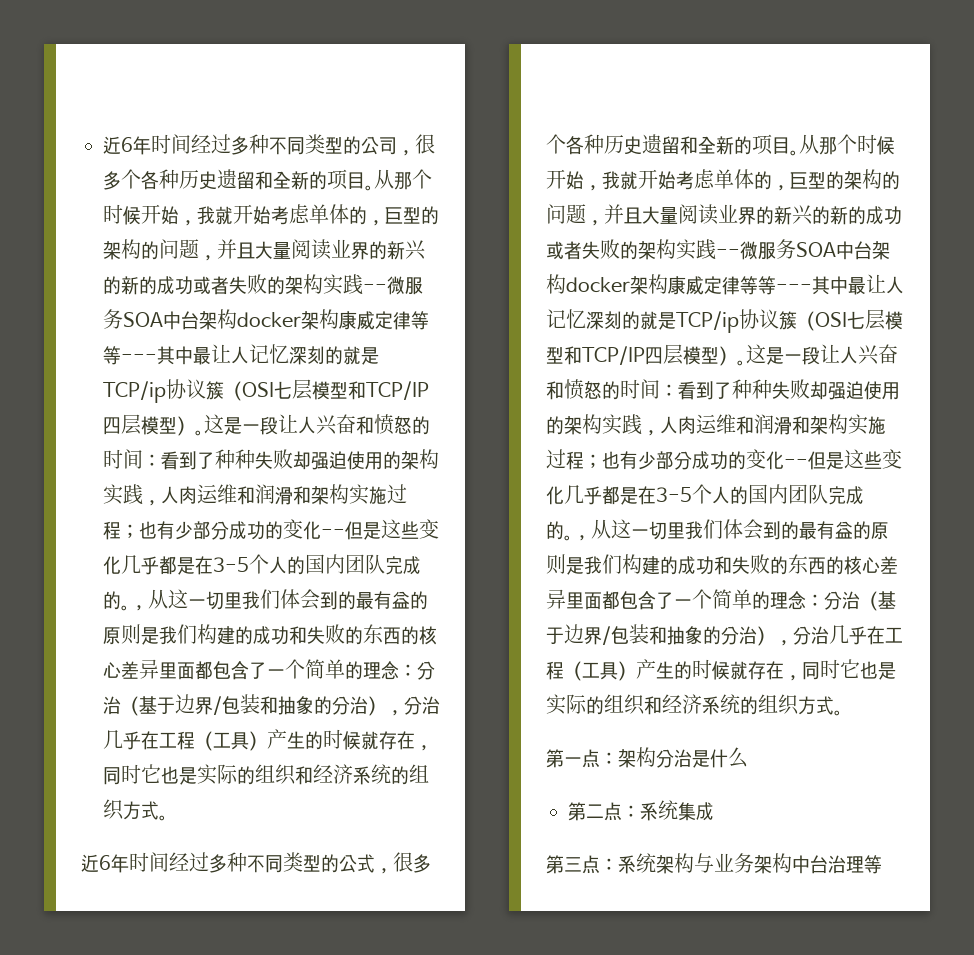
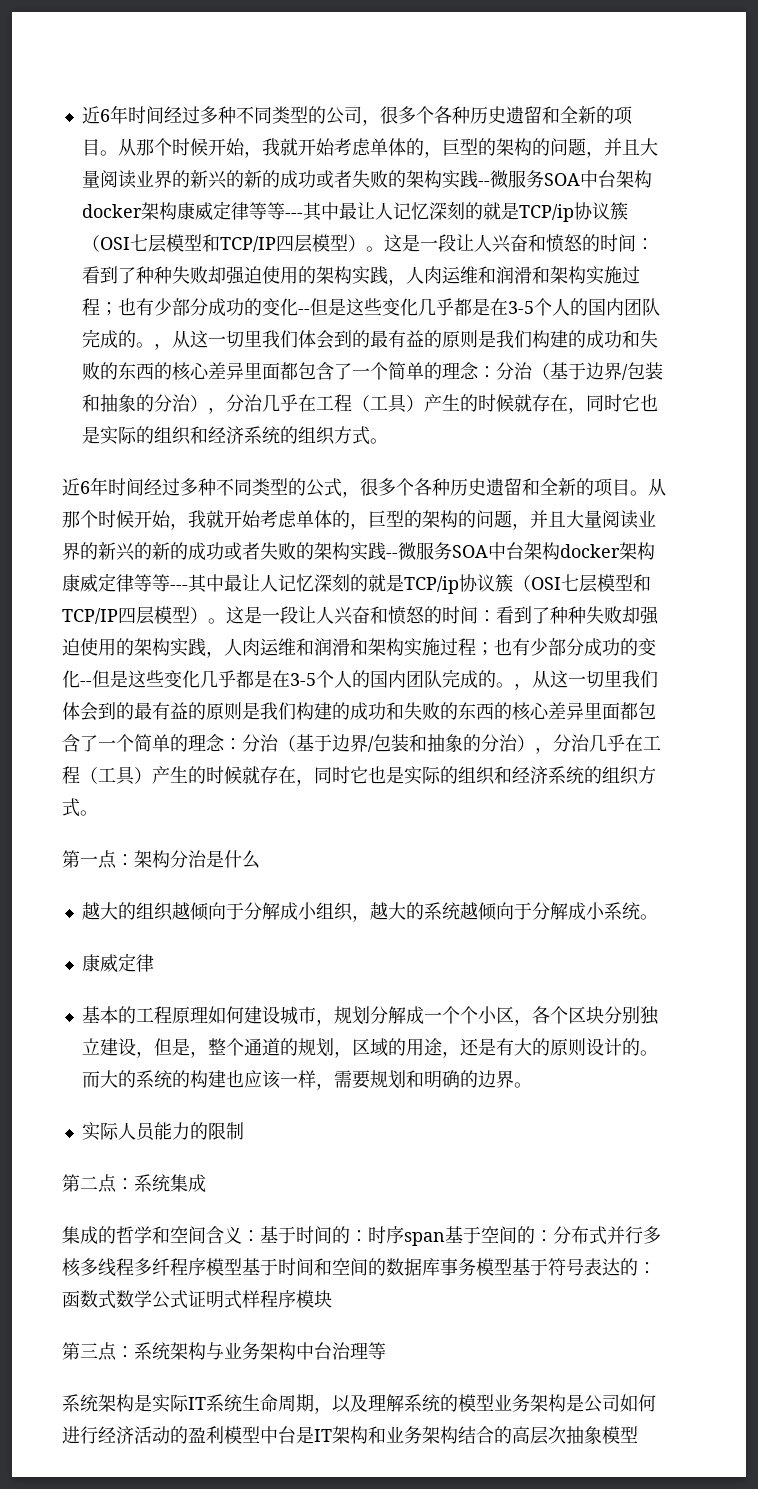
[568,800,714,821] 第二点：系统集成 -> [81,902,658,922] [81,953,154,973] [81,1006,659,1026] [81,1038,658,1058] [81,1070,532,1090] [81,1122,244,1141] [62,1174,206,1193] [62,1226,661,1246] [62,1258,656,1277] [62,1290,332,1309] 越大的组织越倾向于分解成小组织，越大的系统越倾向于分解成小系统。 // 康威定律 // 基本的工程原理如何建设城市，规划分解成一个个小区，各个区块分别独立建设，但是，整个通道的规划，区域的用途，还是有大的原则设计的。而大的系统的构建也应该一样，需要规划和明确的边界。 // 实际人员能力的限制 // 第二点：系统集成 // 集成的哲学和空间含义：基于时间的：时序span基于空间的：分布式并行多核多线程多纤程序模型基于时间和空间的数据库事务模型基于符号表达的：函数式数学公式证明式样程序模块
(882, 864) none -> [62,1394,656,1414] [62,1426,638,1445] // 系统架构是实际IT系统生命周期，以及理解系统的模型业务架构是公司如何进行经济活动的盈利模型中台是IT架构和业务架构结合的高层次抽象模型

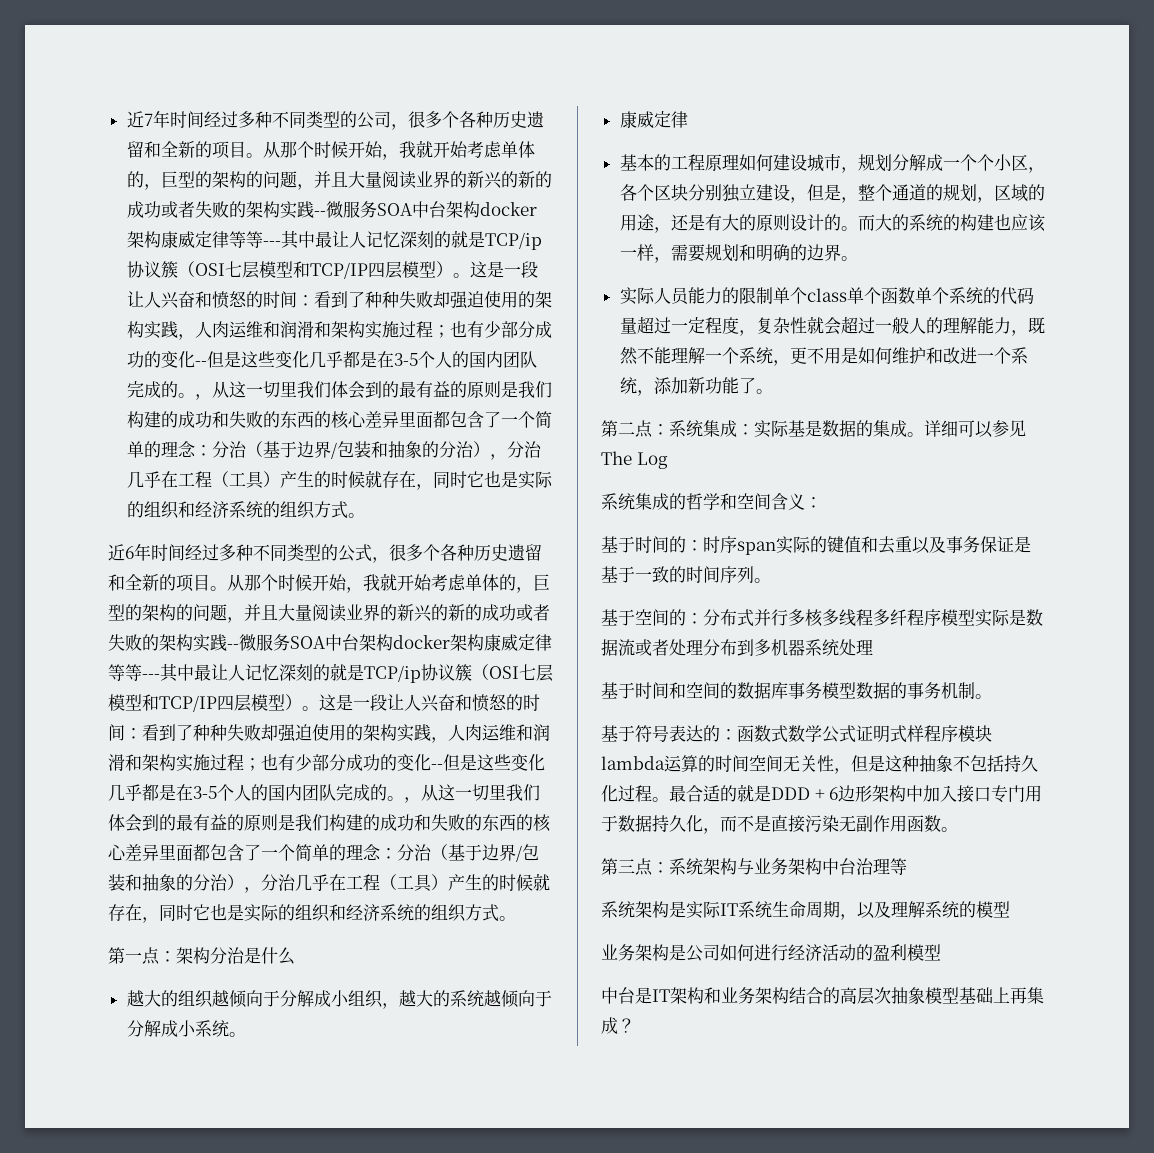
[81,106,110,124] 近6 -> [126,111,153,128] 近7
[62,1174,206,1193] // 第二点：系统集成 // -> [772,287,1034,305] [619,316,1045,336] [619,347,1028,366] [619,377,773,396] [601,420,1026,438] [601,451,668,469] [601,493,635,510] 单个class单个函数单个系统的代码量超过一定程度，复杂性就会超过一般人的理解能力，既然不能理解一个系统，更不用是如何维护和改进一个系统，添加新功能了。 // 第二点：系统集成：实际基是数据的集成。详细可以参见The Log // 系统
(260, 1236) none -> (822, 502) //
(445, 1239) none -> [776,536,1031,554] [601,566,771,583] 实际的键值和去重以及事务保证是基于一致的时间序列。 //
(242, 1266) none -> [975,609,1043,627] [601,639,873,656] 实际是数据流或者处理分布到多机器系统处理 //
(512, 1266) none -> [856,682,992,699] 数据的事务机制。 //
(332, 1299) none -> [601,755,1038,774] [601,784,1043,803] [601,815,958,834] lambda运算的时间空间无关性，但是这种抽象不包括持久化过程。最合适的就是DDD + 6边形架构中加入接口专门用于数据持久化，而不是直接污染无副作用函数。
(494, 1402) none -> (1010, 909) //
(260, 1434) none -> (941, 952) //
(638, 1434) none -> [959,987,1044,1004] [601,1017,635,1034] 基础上再集成？

